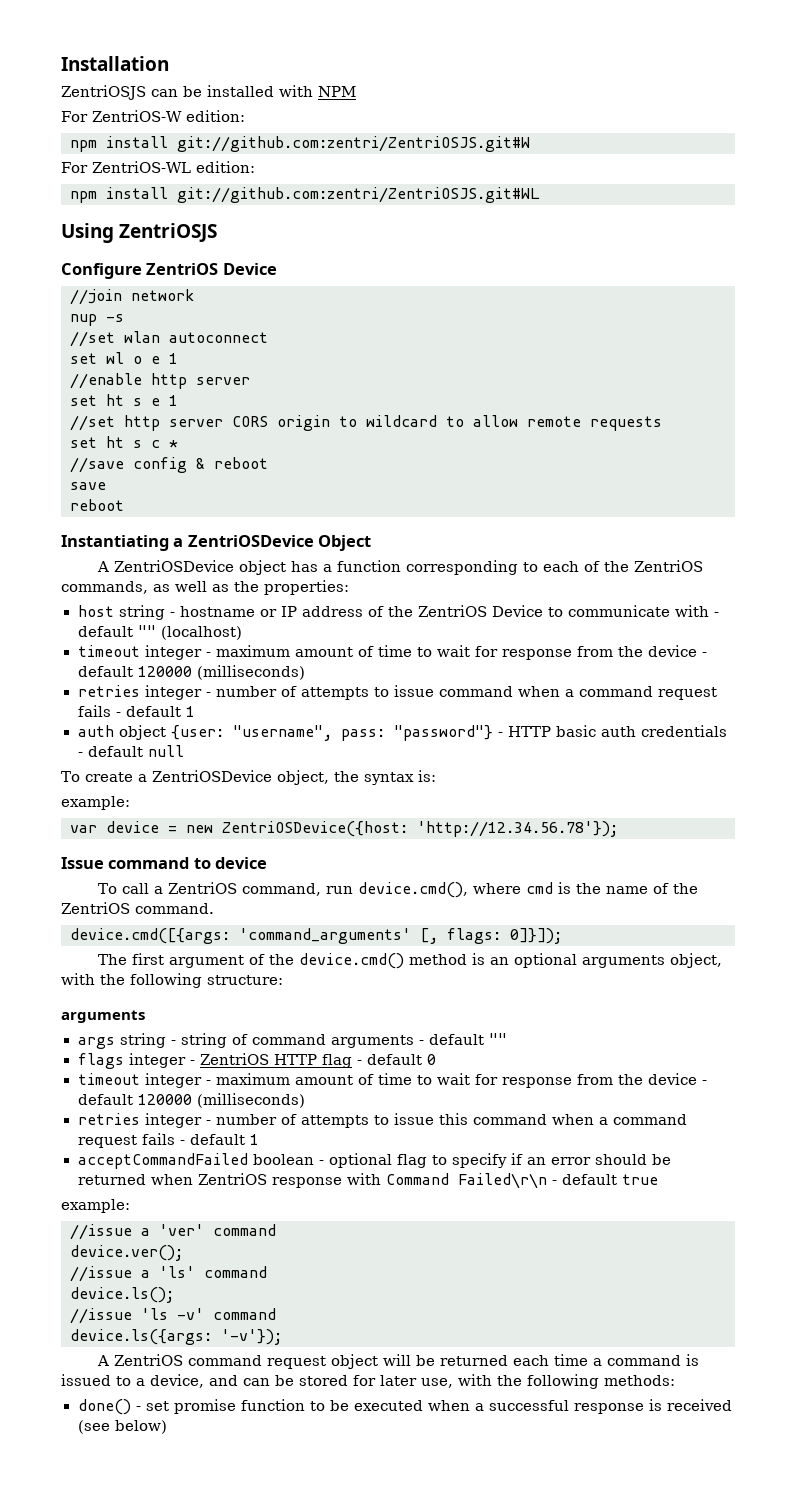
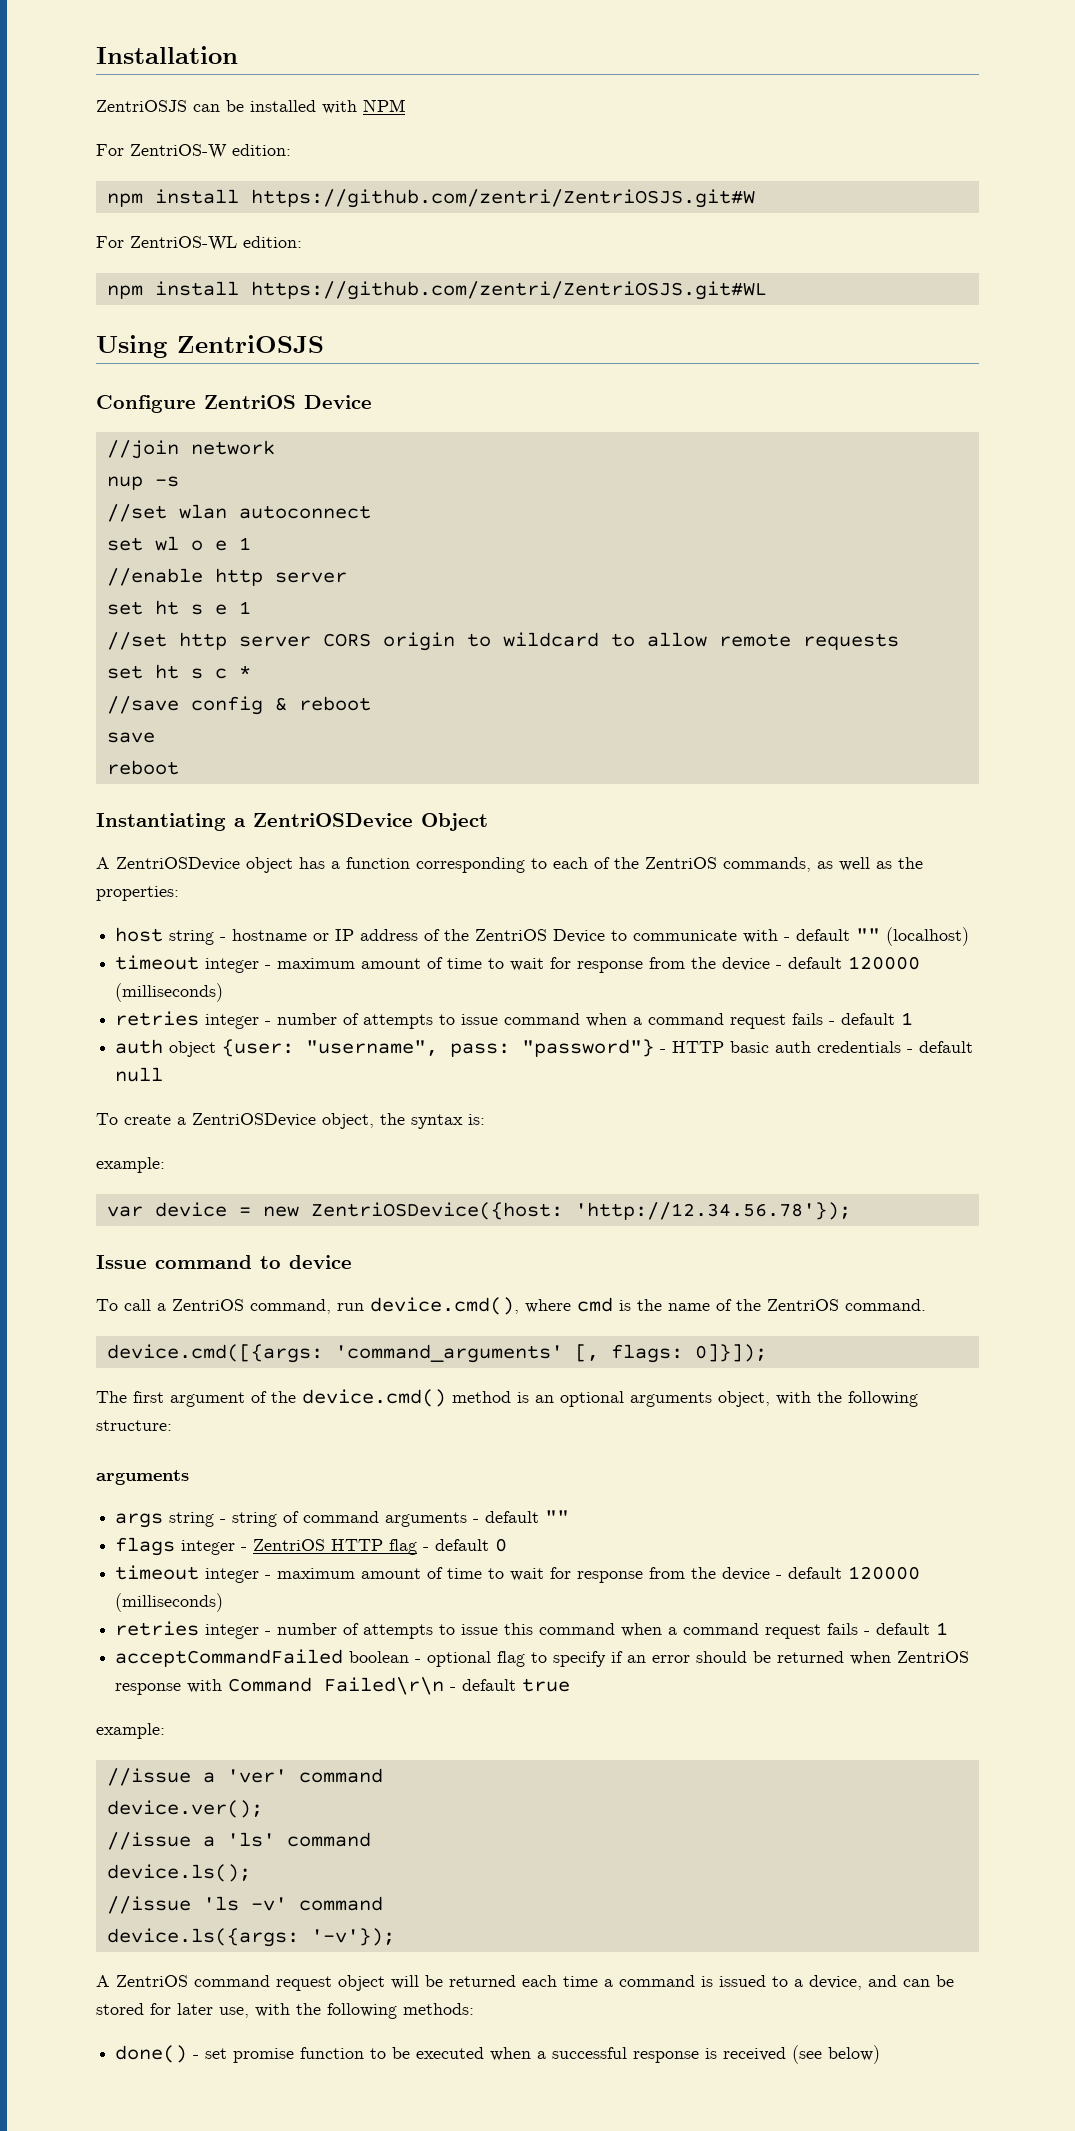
[177,136,530,152] git://github.com:zentri/ZentriOSJS.git#W -> [250,189,755,208] https://github.com/zentri/ZentriOSJS.git#W
[177,187,540,203] git://github.com:zentri/ZentriOSJS.git#WL -> [250,281,767,300] https://github.com/zentri/ZentriOSJS.git#WL

